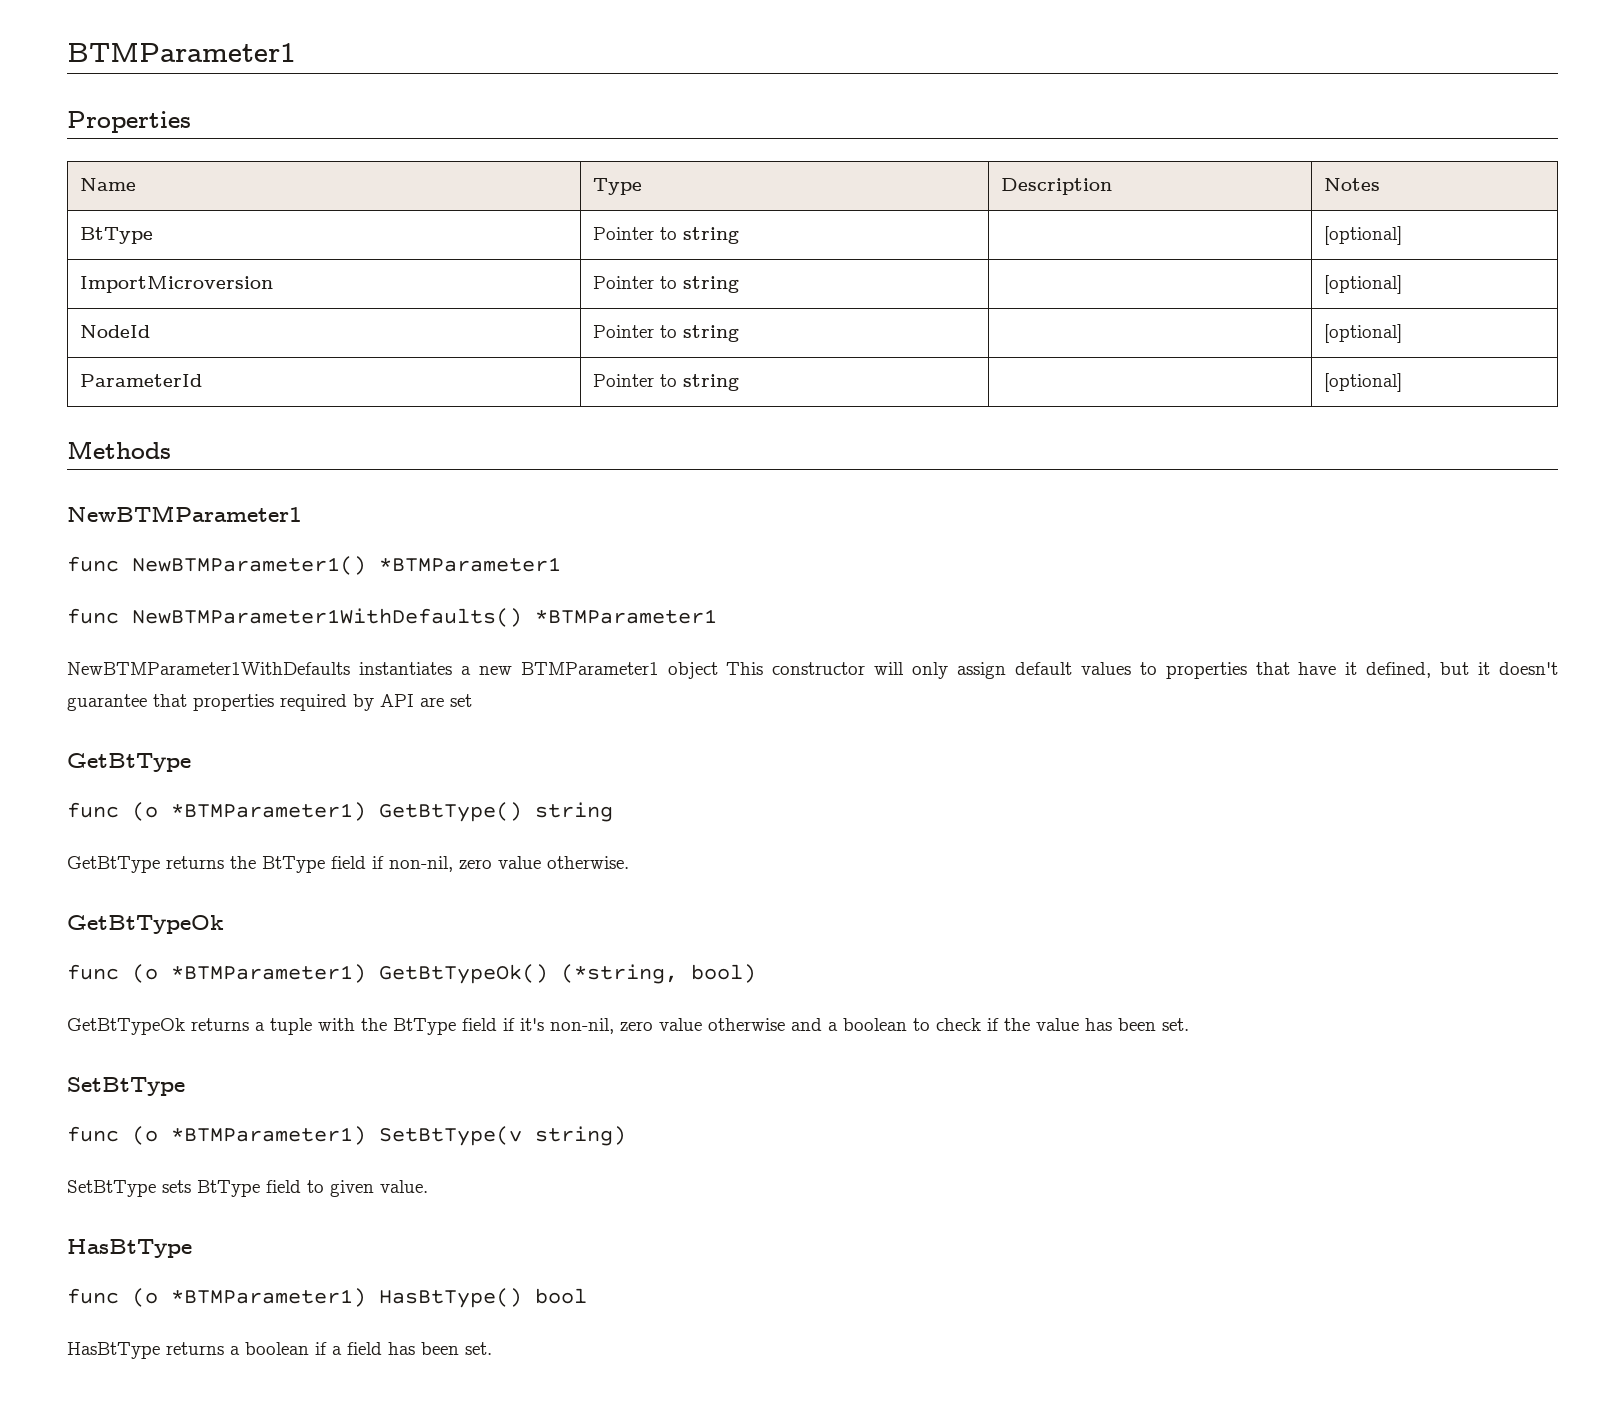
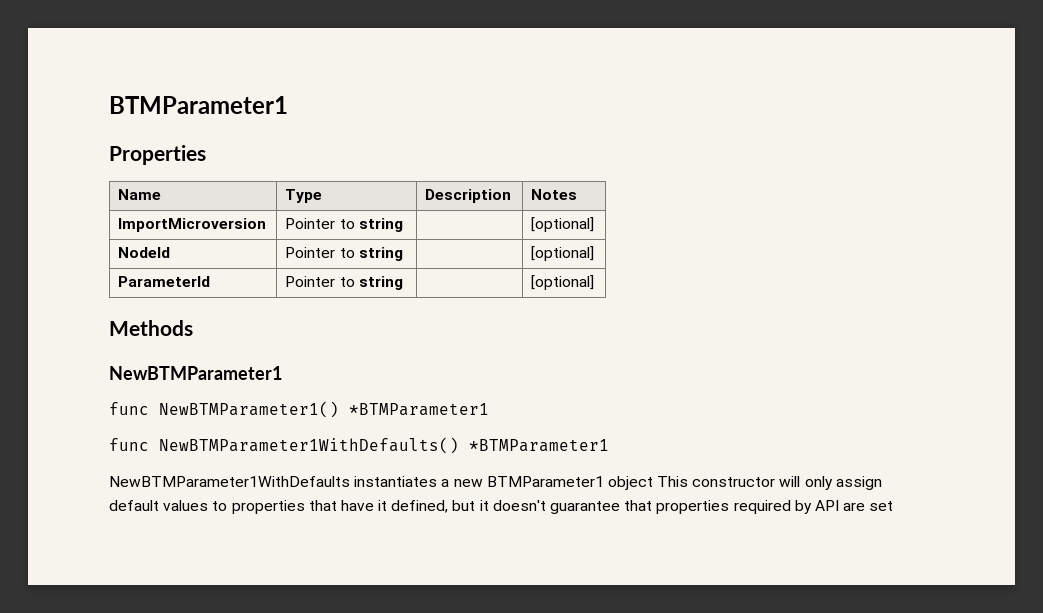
[80,227,154,244] [593,227,740,244] [1324,226,1403,245] // BtType | Pointer to string | | [optional] -> (578, 194) none
[67,753,191,772] [67,802,613,822] [67,856,629,873] [67,915,224,934] [67,964,756,984] [67,1018,1189,1035] [67,1077,185,1096] [67,1126,626,1146] [67,1180,428,1197] [67,1239,192,1258] [67,1288,587,1308] [67,1342,492,1359] // GetBtType // func (o *BTMParameter1) GetBtType() string // GetBtType returns the BtType field if non-nil, zero value otherwise. // GetBtTypeOk // func (o *BTMParameter1) GetBtTypeOk() (*string, bool) // GetBtTypeOk returns a tuple with the BtType field if it's non-nil, zero value otherwise and a boolean to check if the value has been set. // SetBtType // func (o *BTMParameter1) SetBtType(v string) // SetBtType sets BtType field to given value. // HasBtType // func (o *BTMParameter1) HasBtType() bool // HasBtType returns a boolean if a field has been set. -> (894, 506) none

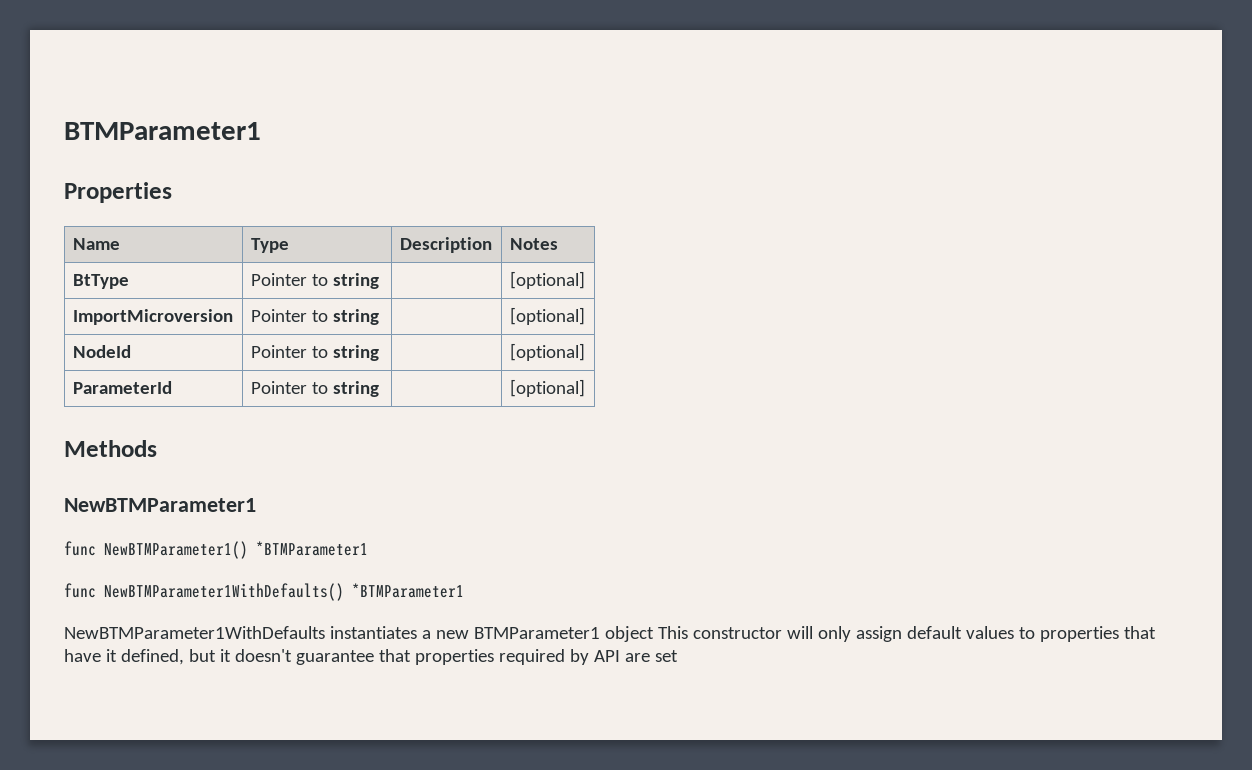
(578, 194) none -> [72,274,129,289] [250,273,379,289] [509,271,585,289] // BtType | Pointer to string | | [optional]

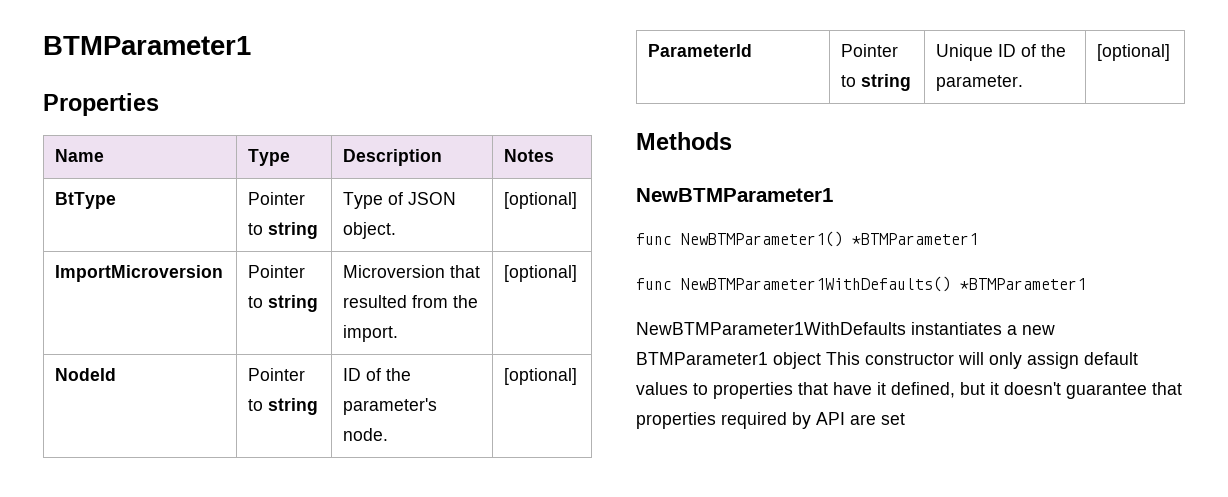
(379, 281) none -> [343,192,457,209] [343,222,397,239] Type of JSON object.
(379, 317) none -> [343,265,481,278] [343,295,479,308] [343,325,399,342] Microversion that resulted from the import.
(379, 353) none -> [343,368,412,381] [343,398,438,415] [343,428,389,441] ID of the parameter's node.
(379, 389) none -> [936,44,1067,61] [936,75,1024,91] Unique ID of the parameter.

